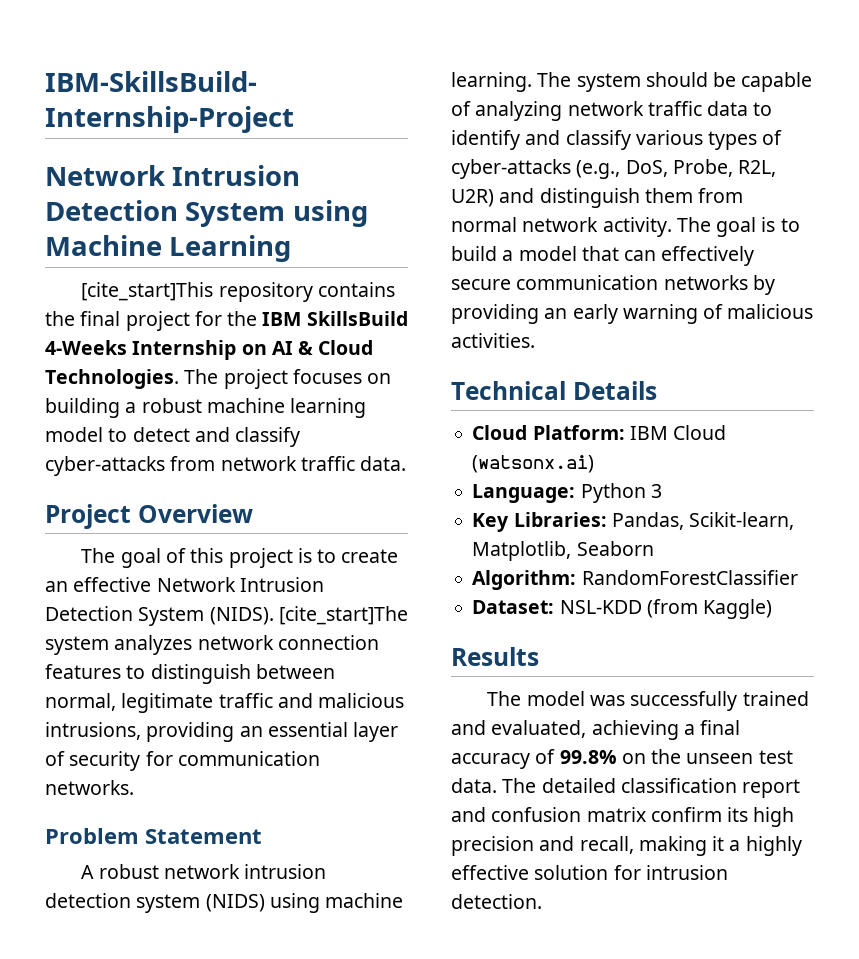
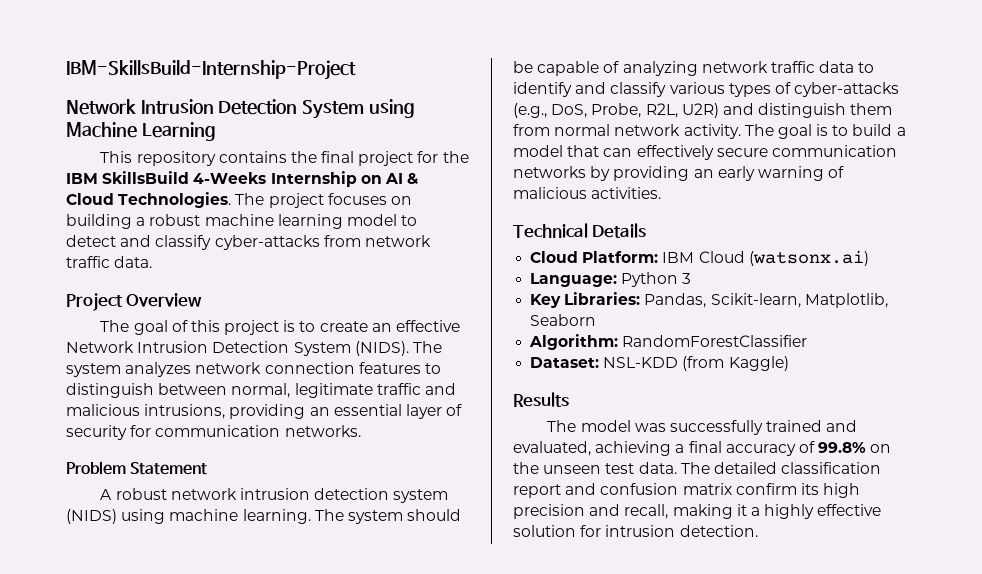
[81,282,214,301] [cite_start]This -> [100,151,133,163] This
[278,606,408,625] [cite_start]The -> [412,341,442,353] The

